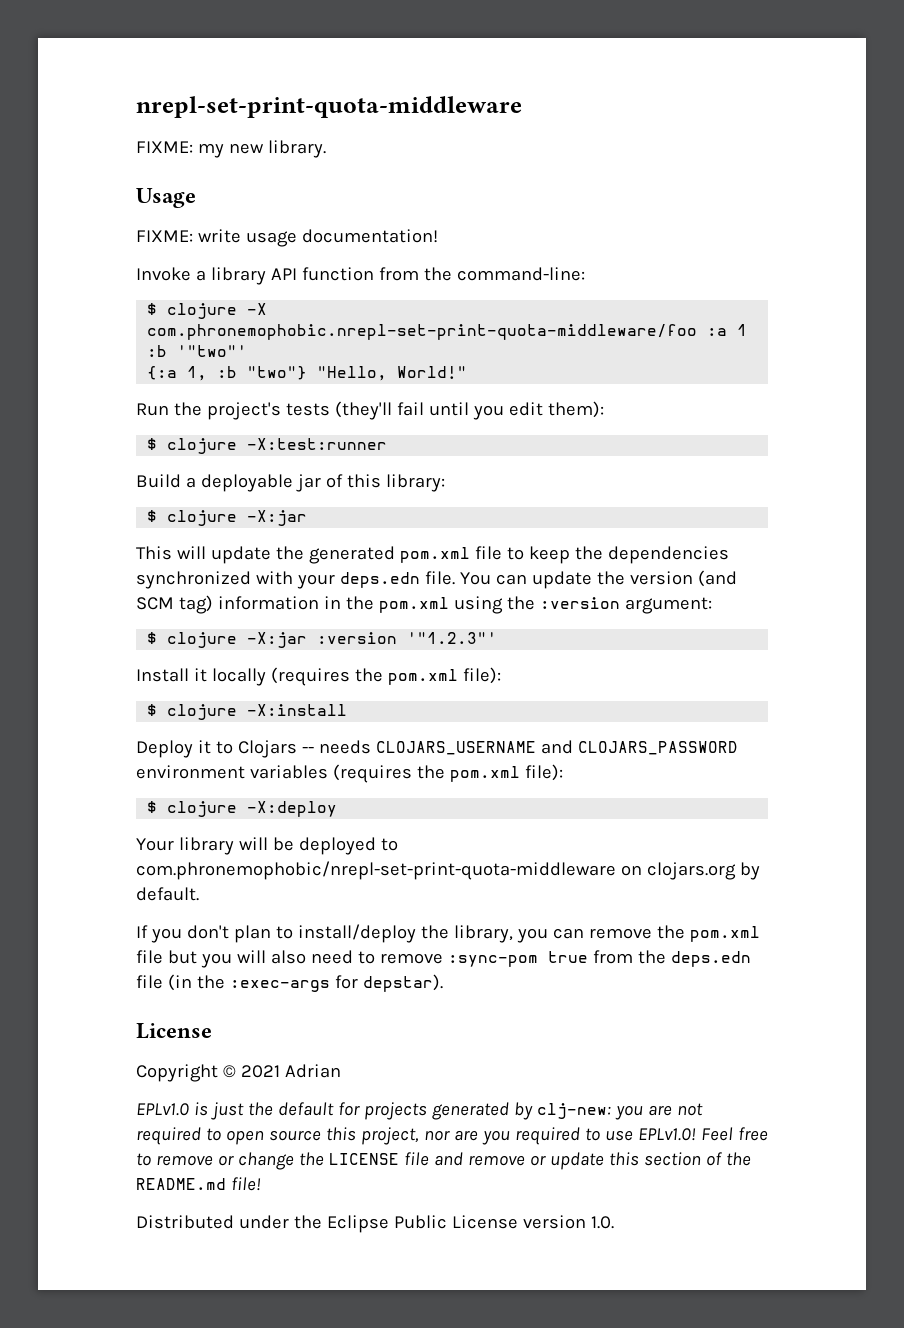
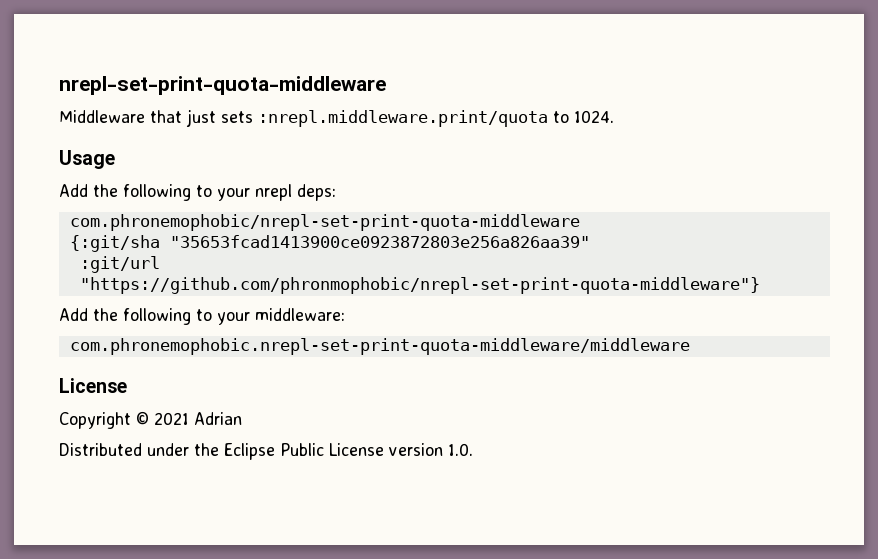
[136,140,326,158] [136,188,196,208] [136,229,438,247] [136,267,585,285] [147,303,268,319] [147,324,748,340] [147,345,248,357] [147,366,468,381] [136,401,604,420] [147,438,388,454] [136,474,445,492] [147,510,308,526] [136,546,729,564] [136,570,737,589] [136,595,712,614] [147,632,498,648] [136,667,501,686] [147,704,348,720] [136,740,738,758] [136,764,563,783] [147,801,338,817] [136,837,398,855] [136,861,760,880] [136,887,199,901] [136,924,760,943] [136,950,751,968] [136,974,443,992] FIXME: my new library. // Usage // FIXME: write usage documentation! // Invoke a library API function from the command-line: // $ clojure -X com.phronemophobic.nrepl-set-print-quota-middleware/foo :a 1 :b '"two"' // {:a 1, :b "two"} "Hello, World!" // Run the project's tests (they'll fail until you edit them): // $ clojure -X:test:runner // Build a deployable jar of this library: // $ clojure -X:jar // This will update the generated pom.xml file to keep the dependencies synchronized with your deps.edn file. You can update the version (and SCM tag) information in the pom.xml using the :version argument: // $ clojure -X:jar :version '"1.2.3"' // Install it locally (requires the pom.xml file): // $ clojure -X:install // Deploy it to Clojars -- needs CLOJARS_USERNAME and CLOJARS_PASSWORD environment variables (requires the pom.xml file): // $ clojure -X:deploy // Your library will be deployed to com.phronemophobic/nrepl-set-print-quota-middleware on clojars.org by default. // If you don't plan to install/deploy the library, you can remove the pom.xml file but you will also need to remove :sync-pom true from the deps.edn file (in the :exec-args for depstar). -> [59,109,614,127] [59,150,115,169] [59,184,336,201] [69,214,580,231] [69,235,590,252] [79,256,160,273] [79,277,760,294] [59,308,345,325] [69,338,690,355] Middleware that just sets :nrepl.middleware.print/quota to 1024. // Usage // Add the following to your nrepl deps: // com.phronemophobic/nrepl-set-print-quota-middleware // {:git/sha "35653fcad1413900ce0923872803e256a826aa39" // :git/url "https://github.com/phronmophobic/nrepl-set-print-quota-middleware"} // Add the following to your middleware: // com.phronemophobic.nrepl-set-print-quota-middleware/middleware
[136,1102,703,1120] [136,1127,768,1145] [136,1152,751,1170] [136,1177,261,1191] // EPLv1.0 is just the default for projects generated by clj-new: you are not required to open source this project, nor are you required to use EPLv1.0! Feel free to remove or change the LICENSE file and remove or update this section of the README.md file! -> (242, 418) none

